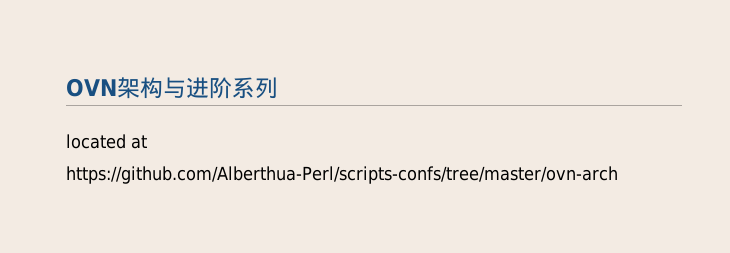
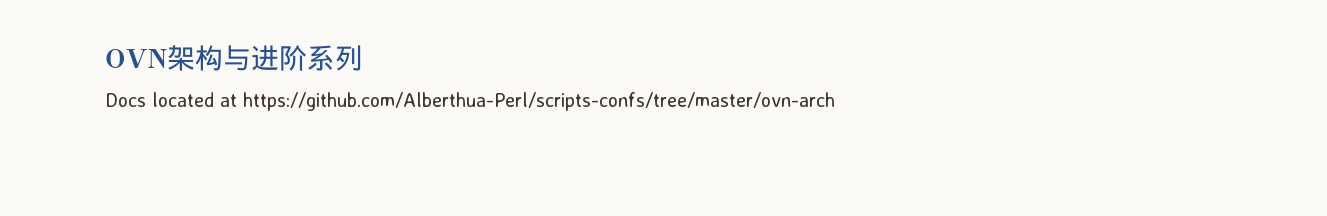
(278, 88) none -> [105,93,146,107] Docs

